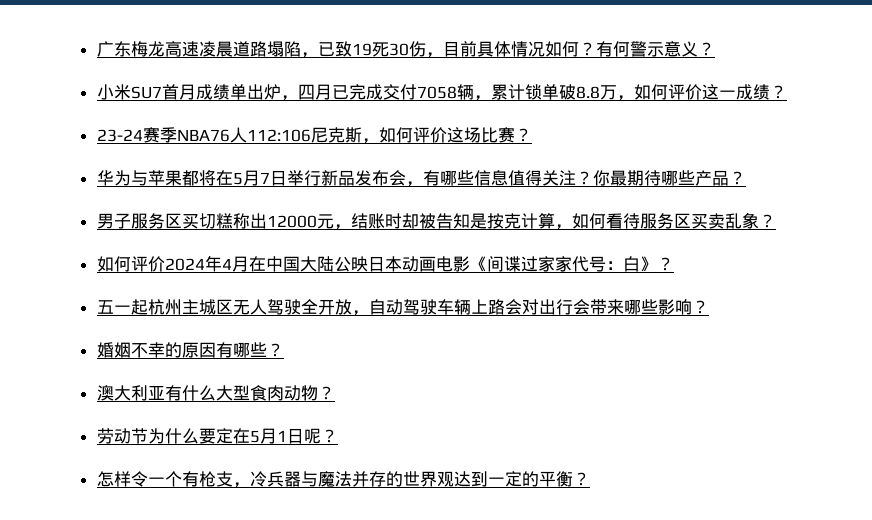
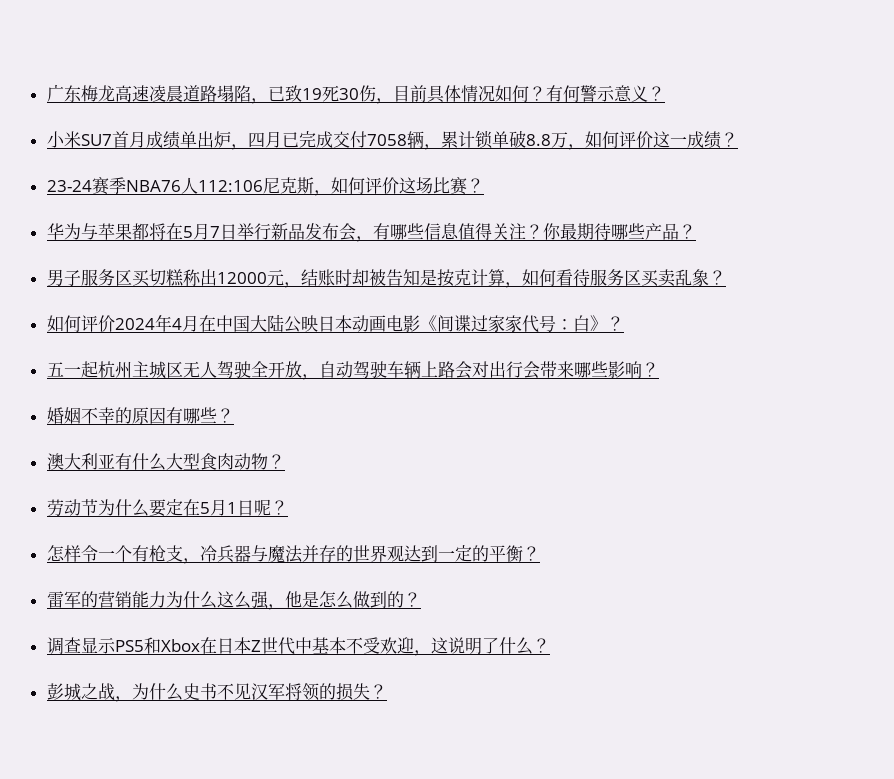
(590, 479) none -> [46,591,421,610] [46,637,550,656] [46,683,387,702] // 雷军的营销能力为什么这么强，他是怎么做到的？ // 调查显示PS5和Xbox在日本Z世代中基本不受欢迎，这说明了什么？ // 彭城之战，为什么史书不见汉军将领的损失？

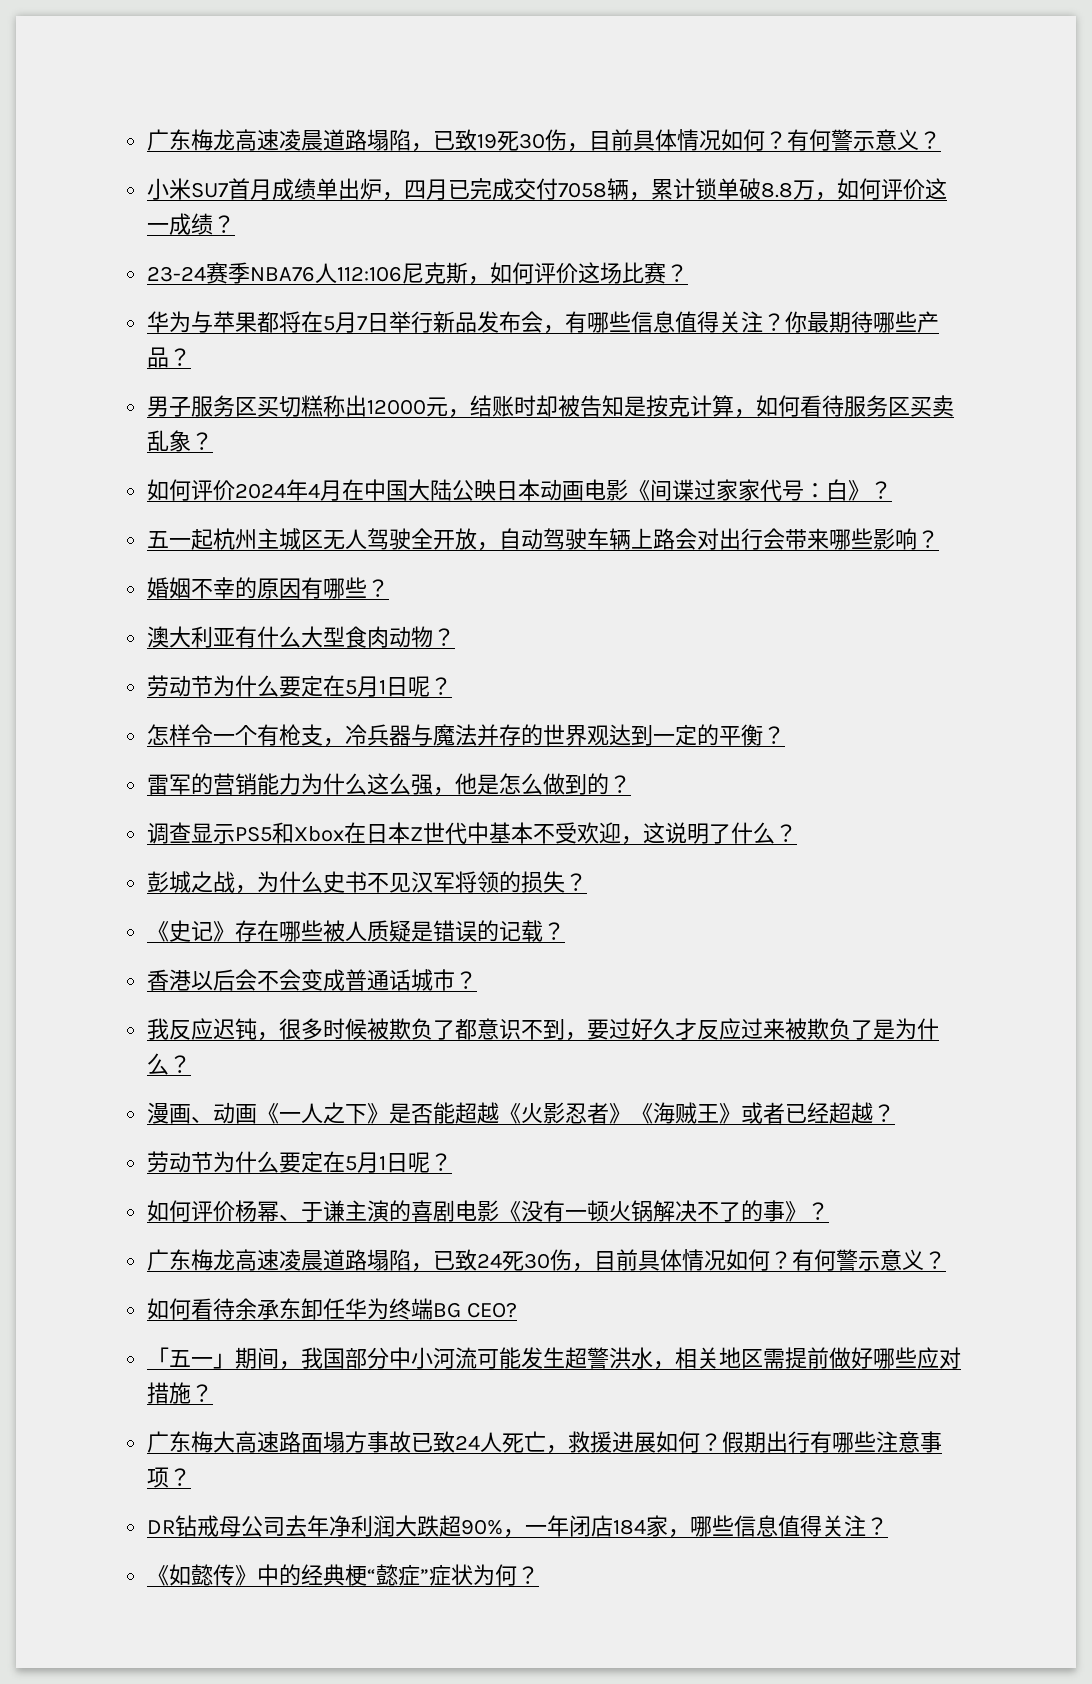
(387, 691) none -> [147,920,566,942] [147,969,478,991] [147,1018,940,1041] [147,1053,192,1075] [147,1102,896,1125] [147,1151,453,1173] [147,1200,830,1222] [147,1249,947,1272] [147,1298,518,1320] [147,1347,962,1370] [147,1382,214,1404] [147,1431,943,1454] [147,1467,192,1488] [147,1515,889,1538] [147,1564,540,1586] // 《史记》存在哪些被人质疑是错误的记载？ // 香港以后会不会变成普通话城市？ // 我反应迟钝，很多时候被欺负了都意识不到，要过好久才反应过来被欺负了是为什么？ // 漫画、动画《一人之下》是否能超越《火影忍者》《海贼王》或者已经超越？ // 劳动节为什么要定在5月1日呢？ // 如何评价杨幂、于谦主演的喜剧电影《没有一顿火锅解决不了的事》？ // 广东梅龙高速凌晨道路塌陷，已致24死30伤，目前具体情况如何？有何警示意义？ // 如何看待余承东卸任华为终端BG CEO? // 「五一」期间，我国部分中小河流可能发生超警洪水，相关地区需提前做好哪些应对措施？ // 广东梅大高速路面塌方事故已致24人死亡，救援进展如何？假期出行有哪些注意事项？ // DR钻戒母公司去年净利润大跌超90%，一年闭店184家，哪些信息值得关注？ // 《如懿传》中的经典梗“懿症”症状为何？

